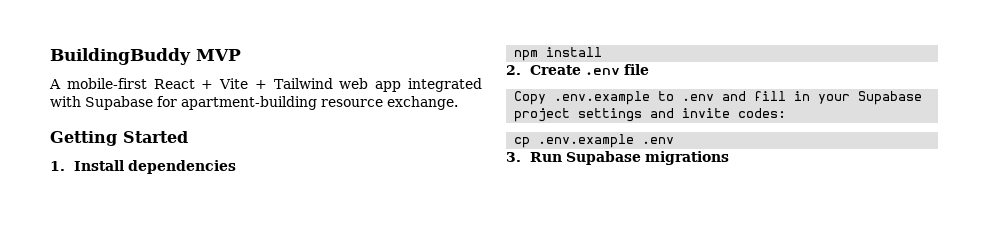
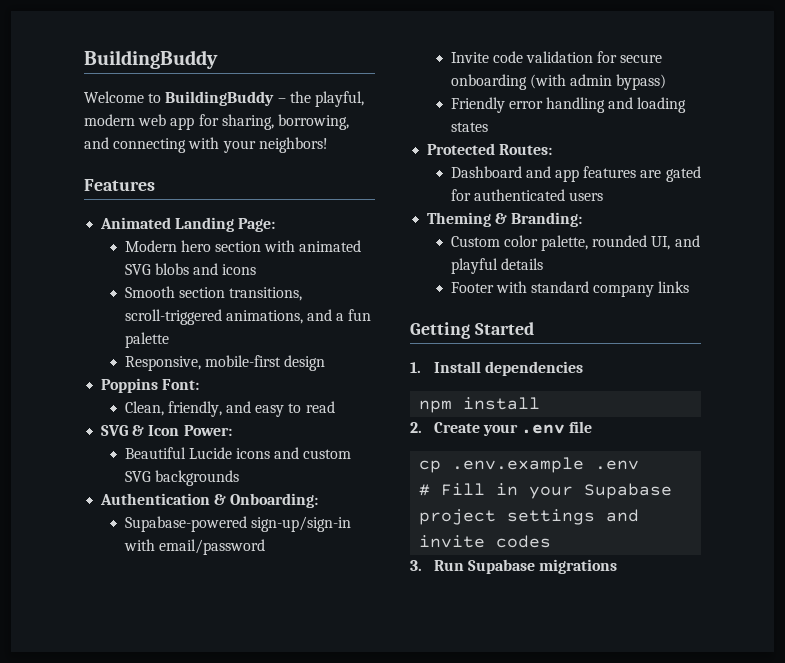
[50,48,241,65] [49,78,483,92] [50,96,458,110] BuildingBuddy MVP // A mobile-first React + Vite + Tailwind web app integrated with Supabase for apartment-building resource exchange. -> [84,50,218,69] [84,91,364,107] [84,114,349,130] [84,137,328,153] [84,179,155,191] [100,217,276,232] [124,240,362,252] [124,263,257,275] [124,286,303,301] [124,309,372,325] [124,332,169,348] [124,355,326,371] [101,378,200,393] [124,401,335,417] [101,425,232,436] [124,447,352,459] [124,470,239,486] [100,493,319,508] [124,516,351,532] [123,539,265,555] [450,51,663,63] [450,74,667,90] [450,97,687,113] [450,122,488,132] [427,143,553,155] [450,166,701,182] [450,189,604,201] [427,212,583,227] [450,235,700,251] [450,258,543,274] [450,281,690,297] BuildingBuddy // Welcome to BuildingBuddy – the playful, modern web app for sharing, borrowing, and connecting with your neighbors! // Features // Animated Landing Page: // Modern hero section with animated SVG blobs and icons // Smooth section transitions, scroll-triggered animations, and a fun palette // Responsive, mobile-first design // Poppins Font: // Clean, friendly, and easy to read // SVG & Icon Power: // Beautiful Lucide icons and custom SVG backgrounds // Authentication & Onboarding: // Supabase-powered sign-up/sign-in with email/password // Invite code validation for secure onboarding (with admin bypass) // Friendly error handling and loading states // Protected Routes: // Dashboard and app features are gated for authenticated users // Theming & Branding: // Custom color palette, rounded UI, and playful details // Footer with standard company links
(581, 70) none -> [482,424,518,436] your
[514,91,787,105] Copy .env.example to .env and fill -> [419,457,640,473] [419,483,486,496] cp .env.example .env // # Fill
[738,108,787,118] [514,134,675,148] codes: // cp .env.example .env -> [496,535,552,548] codes

